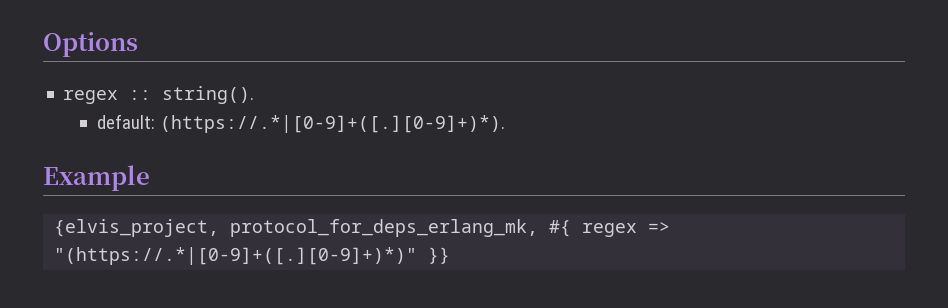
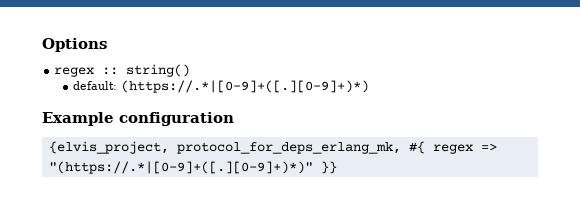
[162,86,255,104] string(). -> [126,64,191,77] string()
[159,115,505,133] (https://.*|[0-9]+([.][0-9]+)*). -> [120,80,369,93] (https://.*|[0-9]+([.][0-9]+)*)
(150, 178) none -> [119,112,234,126] configuration

